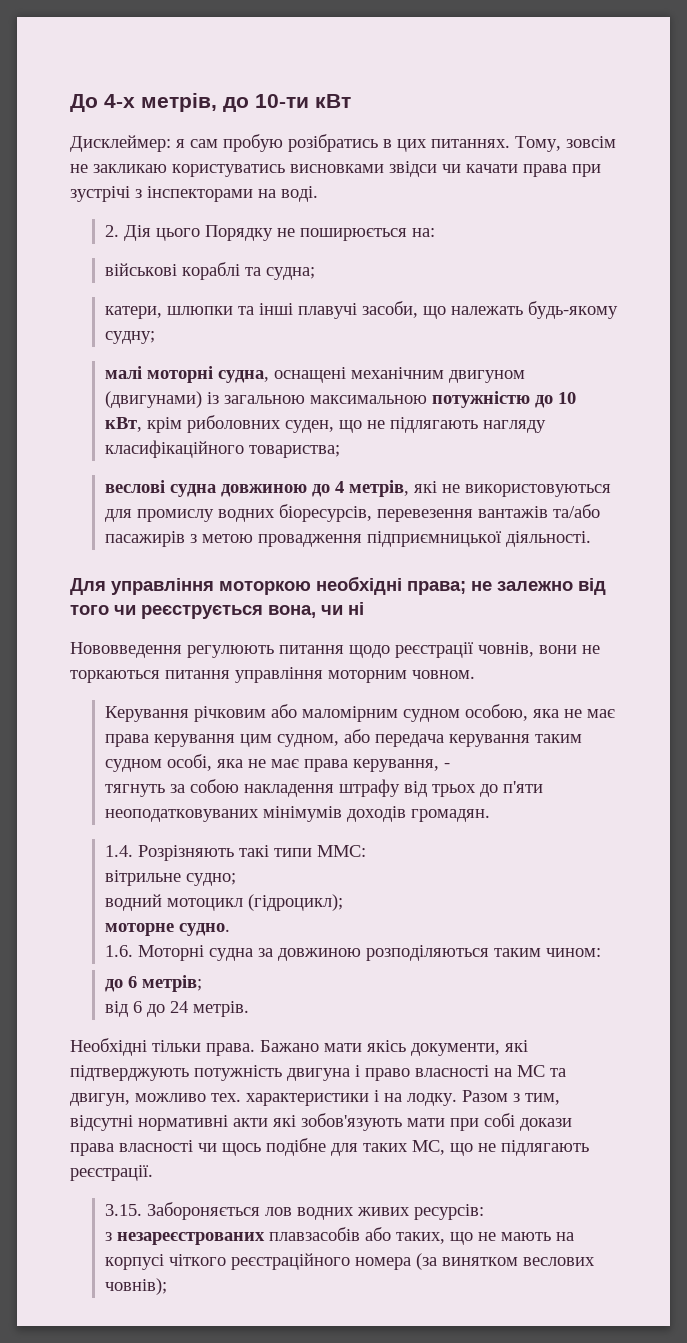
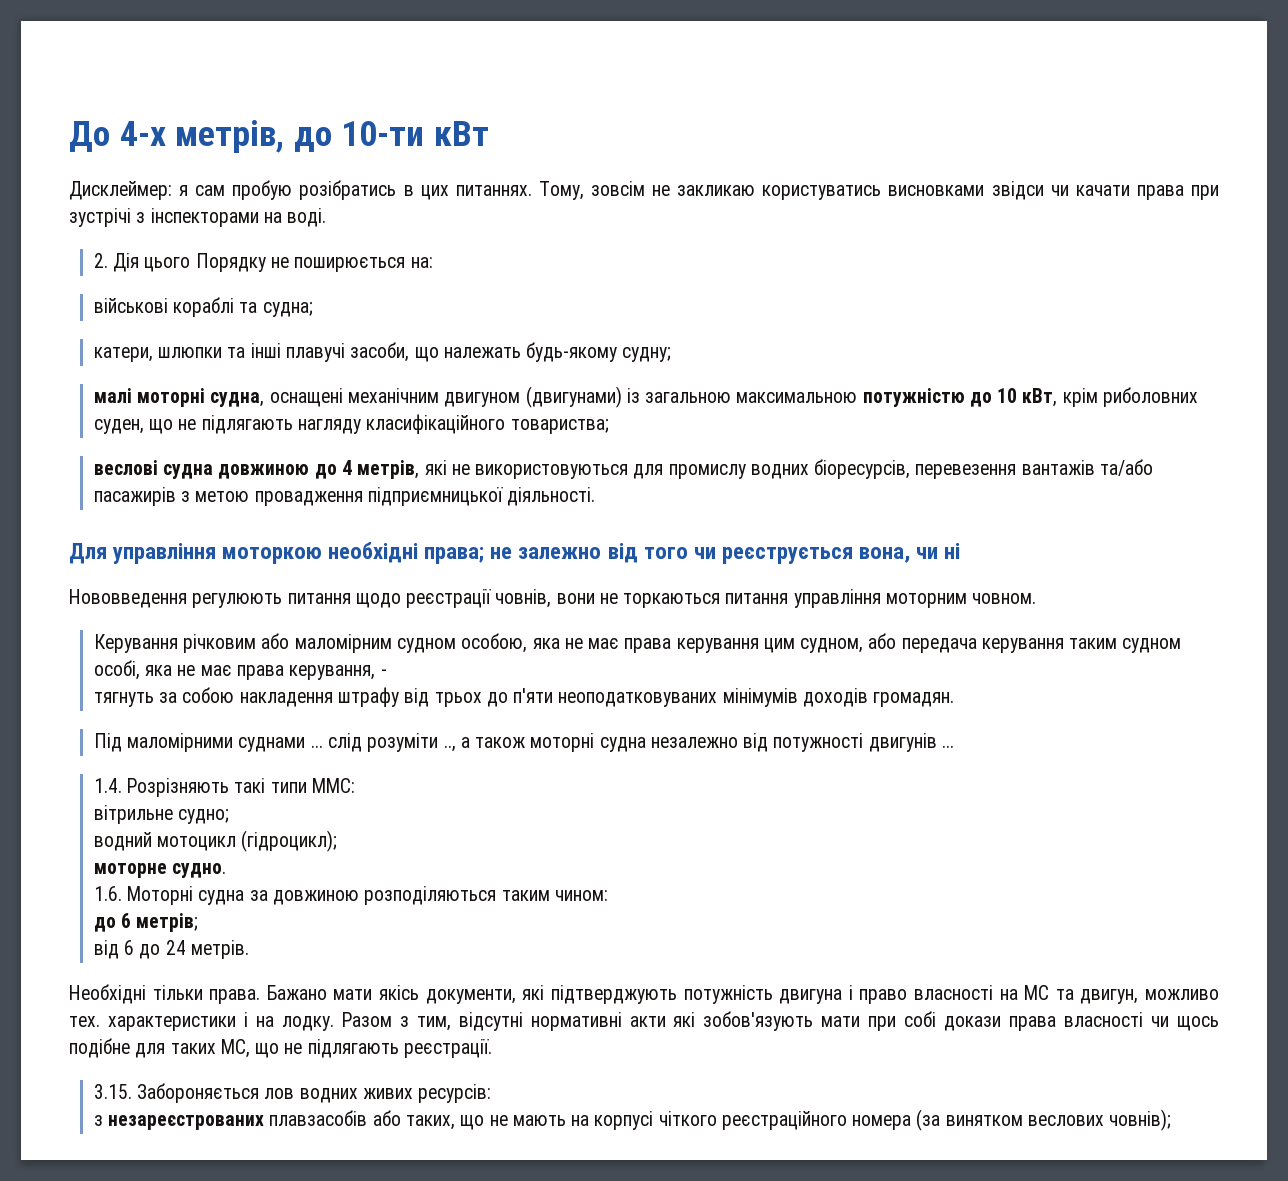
(490, 815) none -> [93,733,954,752] // Під маломірними суднами ... слід розуміти .., а також моторні судна незалежно від потужності двигунів ...

